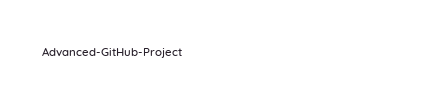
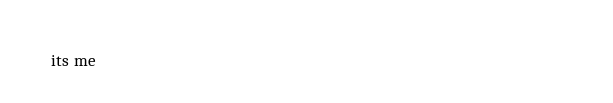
[42,47,182,58] Advanced-GitHub-Project -> [51,55,96,66] its me

